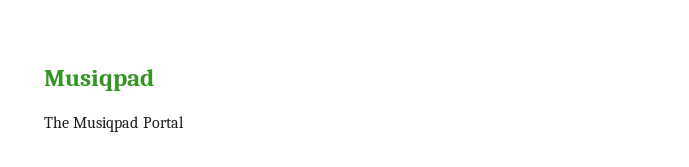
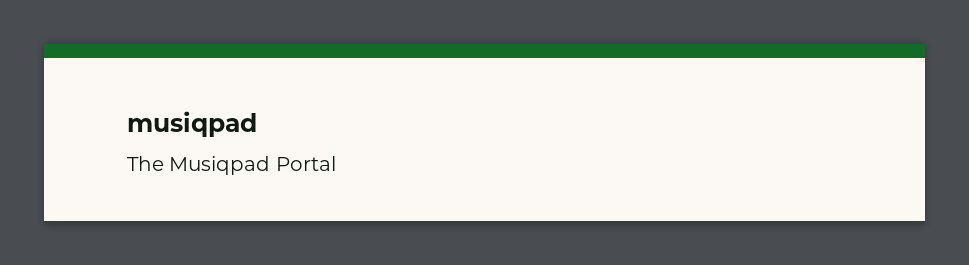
[44,69,154,91] Musiqpad -> [127,111,257,137] musiqpad

